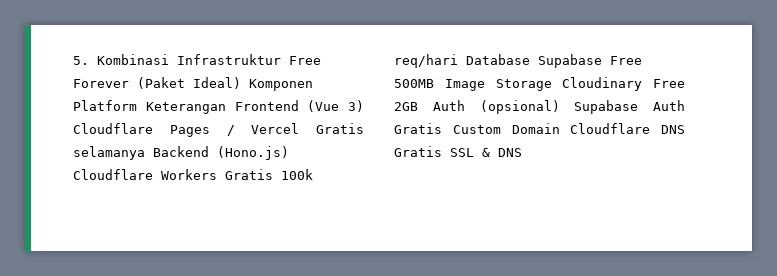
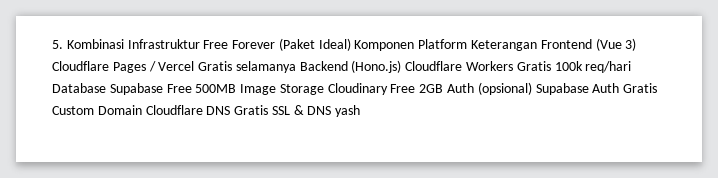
(522, 152) none -> [335,105,361,117] yash

